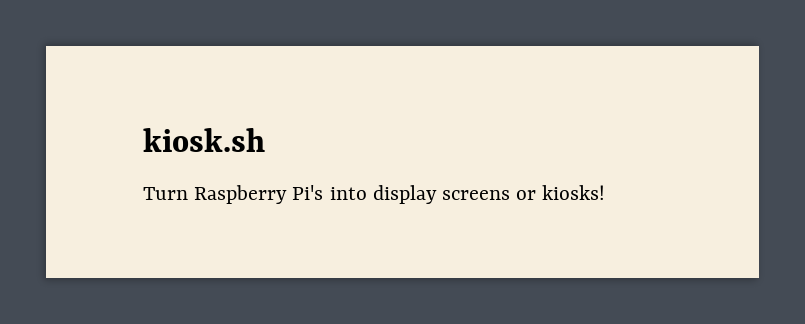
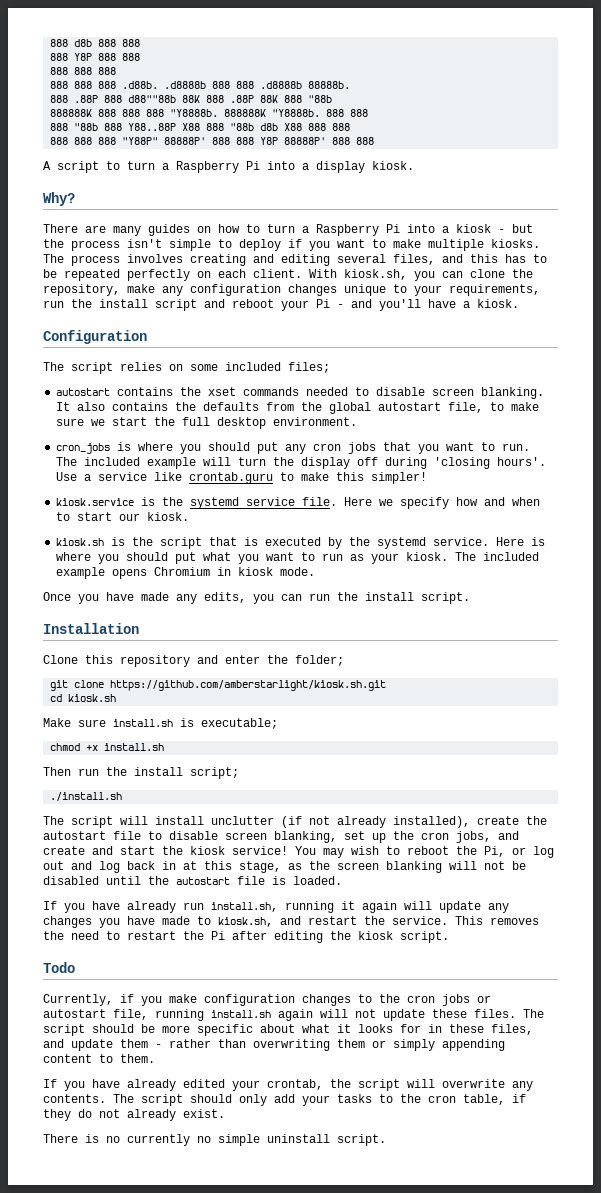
[143,128,265,152] [143,185,606,204] kiosk.sh // Turn Raspberry Pi's into display screens or kiosks! -> [50,39,141,47] [50,53,141,61] [50,67,117,75] [50,81,351,89] [50,95,333,103] [50,109,369,117] [50,123,351,131] [50,137,375,145] [43,161,414,173] [43,192,75,206] [43,224,533,236] [43,239,540,251] [43,254,547,266] [43,269,533,281] [43,284,540,296] [43,299,519,311] [43,330,147,344] [43,362,330,374] [56,387,545,399] [56,402,540,414] [56,417,358,429] [56,442,531,454] [56,457,547,469] [56,472,428,484] [56,497,541,509] [56,512,190,521] [56,537,546,549] [56,552,540,564] [56,567,316,579] [43,592,470,604] [43,623,139,634] [43,655,344,667] [50,680,387,691] [50,694,117,702] [43,718,278,729] [50,743,165,751] [43,767,239,779] [50,792,123,801] [43,816,547,828] [43,831,519,843] [43,846,554,858] [43,861,526,873] [43,876,342,885] [43,901,509,913] [43,916,539,928] [43,931,449,943] [43,962,75,973] [43,994,491,1006] [43,1009,544,1021] [43,1024,533,1036] [43,1039,505,1051] [43,1054,155,1063] [43,1079,533,1091] [43,1094,526,1106] [43,1109,225,1121] [43,1134,386,1146] 888 d8b 888 888 // 888 Y8P 888 888 // 888 888 888 // 888 888 888 .d88b. .d8888b 888 888 .d8888b 88888b. // 888 .88P 888 d88""88b 88K 888 .88P 88K 888 "88b // 888888K 888 888 888 "Y8888b. 888888K "Y8888b. 888 888 // 888 "88b 888 Y88..88P X88 888 "88b d8b X88 888 888 // 888 888 888 "Y88P" 88888P' 888 888 Y8P 88888P' 888 888 // A script to turn a Raspberry Pi into a display kiosk. // Why? // There are many guides on how to turn a Raspberry Pi into a kiosk - but the process isn't simple to deploy if you want to make multiple kiosks. The process involves creating and editing several files, and this has to be repeated perfectly on each client. With kiosk.sh, you can clone the repository, make any configuration changes unique to your requirements, run the install script and reboot your Pi - and you'll have a kiosk. // Configuration // The script relies on some included files; // autostart contains the xset commands needed to disable screen blanking. It also contains the defaults from the global autostart file, to make sure we start the full desktop environment. // cron_jobs is where you should put any cron jobs that you want to run. The included example will turn the display off during 'closing hours'. Use a service like crontab.guru to make this simpler! // kiosk.service is the systemd service file. Here we specify how and when to start our kiosk. // kiosk.sh is the script that is executed by the systemd service. Here is where you should put what you want to run as your kiosk. The included example opens Chromium in kiosk mode. // Once you have made any edits, you can run the install script. // Installation // Clone this repository and enter the folder; // git clone https://github.com/amberstarlight/kiosk.sh.git // cd kiosk.sh // Make sure install.sh is executable; // chmod +x install.sh // Then run the install script; // ./install.sh // The script will install unclutter (if not already installed), create the autostart file to disable screen blanking, set up the cron jobs, and create and start the kiosk service! You may wish to reboot the Pi, or log out and log back in at this stage, as the screen blanking will not be disabled until the autostart file is loaded. // If you have already run install.sh, running it again will update any changes you have made to kiosk.sh, and restart the service. This removes the need to restart the Pi after editing the kiosk script. // Todo // Currently, if you make configuration changes to the cron jobs or autostart file, running install.sh again will not update these files. The script should be more specific about what it looks for in these files, and update them - rather than overwriting them or simply appending content to them. // If you have already edited your crontab, the script will overwrite any contents. The script should only add your tasks to the cron table, if they do not already exist. // There is no currently no simple uninstall script.

